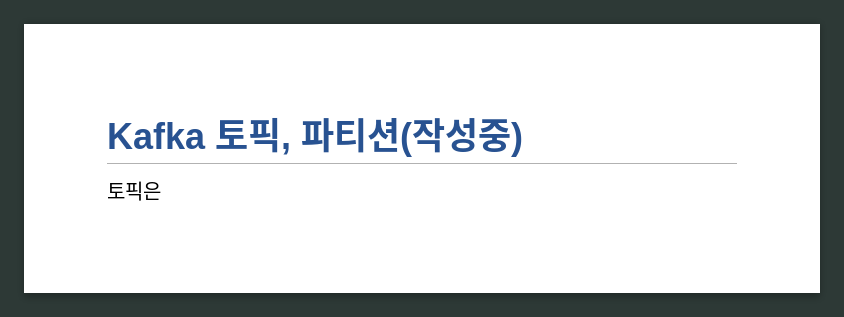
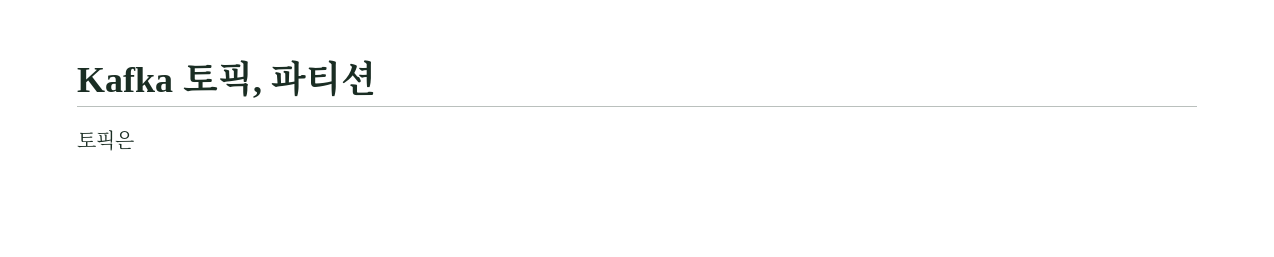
[301,118,523,157] 파티션(작성중) -> [271,60,377,97] 파티션

